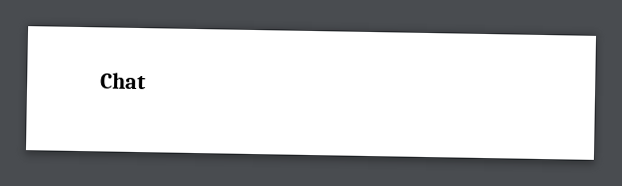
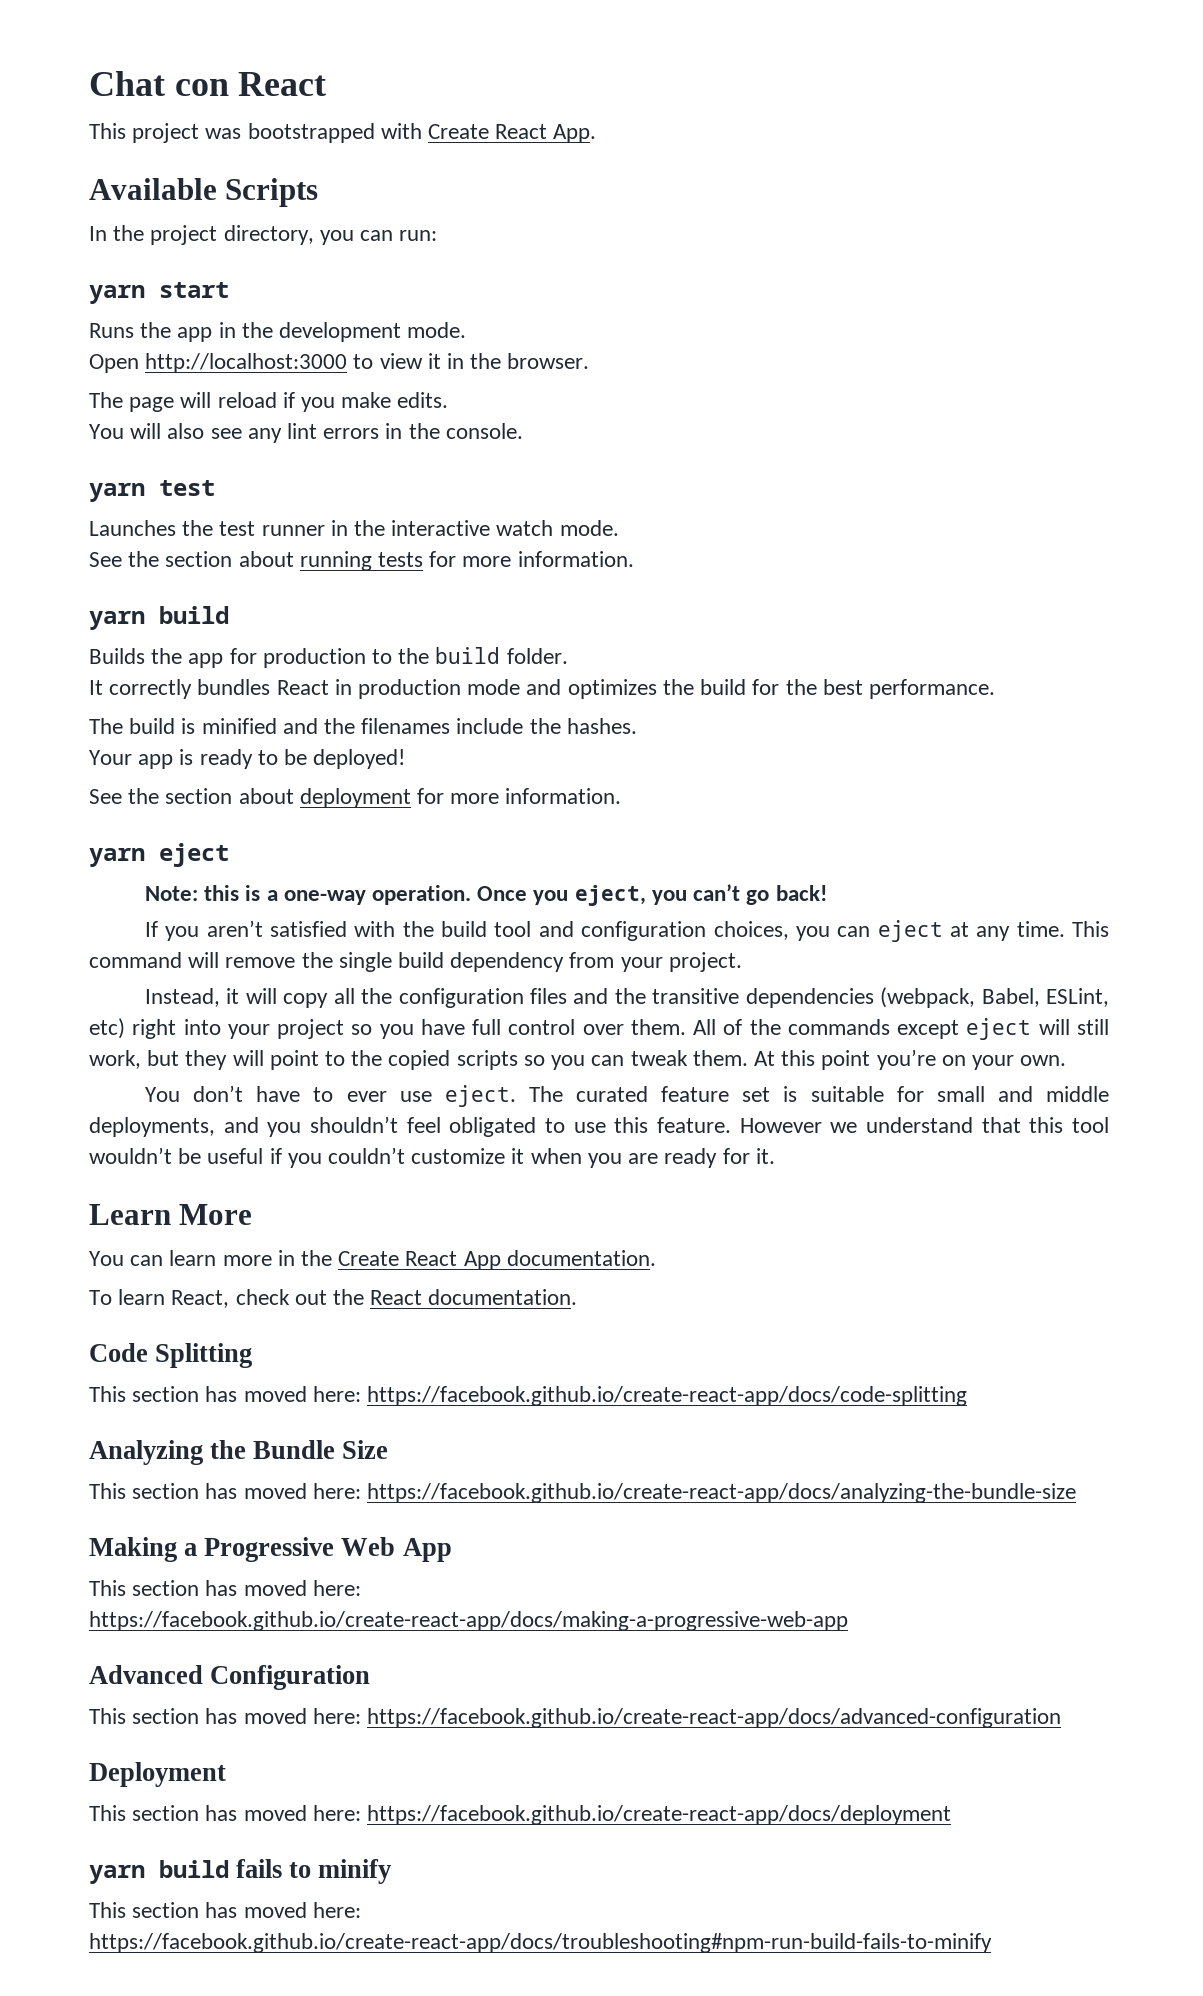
(146, 81) none -> [174,72,327,96] [89,123,597,143] [89,178,319,207] [89,225,438,245] [89,282,229,304] [89,322,467,342] [89,353,590,373] [89,392,449,412] [89,423,523,443] [89,480,215,502] [89,520,619,536] [89,551,634,571] [89,606,229,630] [89,647,568,668] [89,679,995,699] [89,718,637,734] [89,749,406,769] [89,788,622,808] [89,843,229,867] [145,884,827,906] [145,920,1110,942] [89,952,742,972] [145,987,1109,1008] [89,1018,1110,1040] [89,1049,1067,1070] [145,1085,1110,1107] [89,1116,1109,1137] [89,1147,775,1168] [89,1204,253,1225] [89,1250,656,1270] [89,1289,578,1308] [89,1343,253,1368] [89,1386,968,1406] [89,1440,389,1465] [89,1483,1077,1503] [89,1537,452,1562] [89,1580,361,1596] [89,1611,848,1631] [89,1665,371,1690] [89,1708,1062,1728] [89,1762,226,1787] [89,1805,952,1825] [89,1859,392,1884] [89,1902,361,1918] [89,1933,992,1953] con React // This project was bootstrapped with Create React App. // Available Scripts // In the project directory, you can run: // yarn start // Runs the app in the development mode. // Open http://localhost:3000 to view it in the browser. // The page will reload if you make edits. // You will also see any lint errors in the console. // yarn test // Launches the test runner in the interactive watch mode. // See the section about running tests for more information. // yarn build // Builds the app for production to the build folder. // It correctly bundles React in production mode and optimizes the build for the best performance. // The build is minified and the filenames include the hashes. // Your app is ready to be deployed! // See the section about deployment for more information. // yarn eject // Note: this is a one-way operation. Once you eject, you can’t go back! // If you aren’t satisfied with the build tool and configuration choices, you can eject at any time. This command will remove the single build dependency from your project. // Instead, it will copy all the configuration files and the transitive dependencies (webpack, Babel, ESLint, etc) right into your project so you have full control over them. All of the commands except eject will still work, but they will point to the copied scripts so you can tweak them. At this point you’re on your own. // You don’t have to ever use eject. The curated feature set is suitable for small and middle deployments, and you shouldn’t feel obligated to use this feature. However we understand that this tool wouldn’t be useful if you couldn’t customize it when you are ready for it. // Learn More // You can learn more in the Create React App documentation. // To learn React, check out the React documentation. // Code Splitting // This section has moved here: https://facebook.github.io/create-react-app/docs/code-splitting // Analyzing the Bundle Size // This section has moved here: https://facebook.github.io/create-react-app/docs/analyzing-the-bundle-size // Making a Progressive Web App // This section has moved here: https://facebook.github.io/create-react-app/docs/making-a-progressive-web-app // Advanced Configuration // This section has moved here: https://facebook.github.io/create-react-app/docs/advanced-configuration // Deployment // This section has moved here: https://facebook.github.io/create-react-app/docs/deployment // yarn build fails to minify // This section has moved here: https://facebook.github.io/create-react-app/docs/troubleshooting#npm-run-build-fails-to-minify

